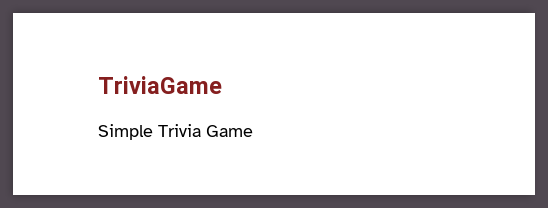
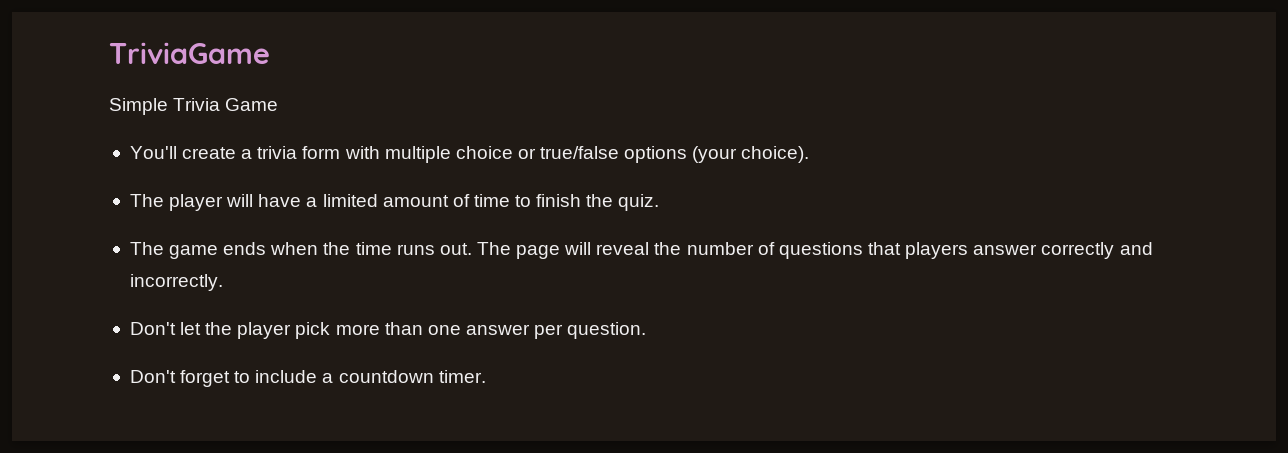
(253, 131) none -> [129,146,810,163] [129,194,660,211] [129,242,1153,259] [129,274,223,291] [129,322,647,339] [129,370,486,387] // You'll create a trivia form with multiple choice or true/false options (your choice). // The player will have a limited amount of time to finish the quiz. // The game ends when the time runs out. The page will reveal the number of questions that players answer correctly and incorrectly. // Don't let the player pick more than one answer per question. // Don't forget to include a countdown timer.

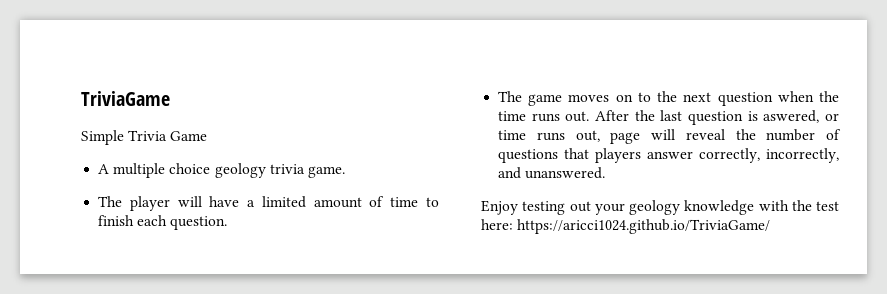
[129,146,810,163] You'll create a trivia form with multiple choice or true/false options (your choice). -> [98,163,345,178] A multiple choice geology trivia game.
[586,194,660,211] the quiz. -> [137,215,228,230] each question.
[223,242,267,255] ends -> [568,91,773,106] moves on to the next question
[476,242,511,255] The -> [595,110,839,125] [498,130,600,142] After the last question is aswered, or time runs out,
[1041,242,1153,259] [129,274,223,291] [129,322,647,339] [129,370,486,387] correctly and incorrectly. // Don't let the player pick more than one answer per question. // Don't forget to include a countdown timer. -> [699,148,839,163] [498,167,606,179] [481,200,839,215] [481,219,771,234] correctly, incorrectly, and unanswered. // Enjoy testing out your geology knowledge with the test here: https://aricci1024.github.io/TriviaGame/

